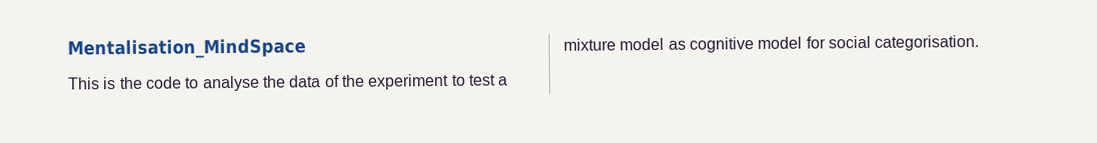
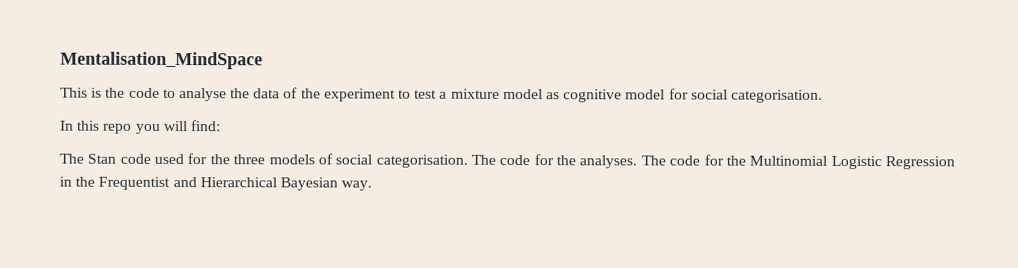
(980, 42) none -> [60,120,221,134] [59,153,956,170] [59,176,373,191] // In this repo you will find: // The Stan code used for the three models of social categorisation. The code for the analyses. The code for the Multinomial Logistic Regression in the Frequentist and Hierarchical Bayesian way.

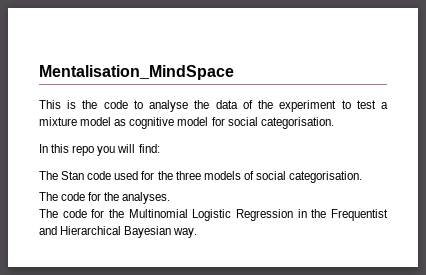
(468, 161) none -> (363, 177) //
(638, 162) none -> (171, 198) //

